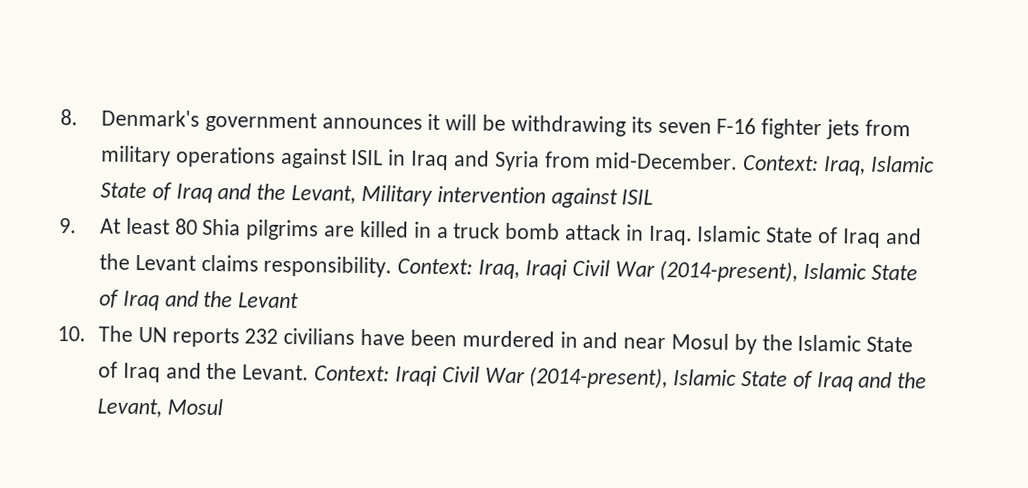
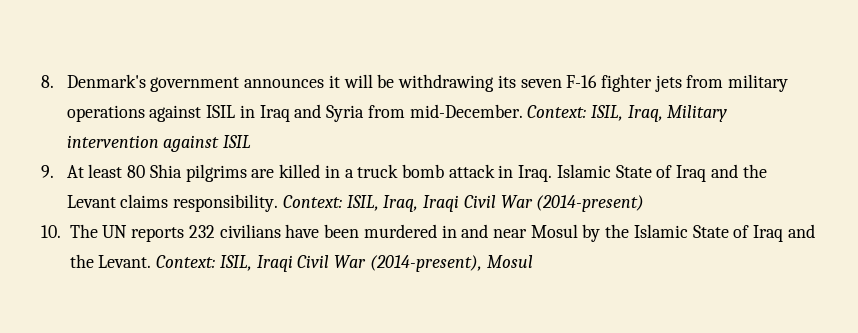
[822,155,935,176] [100,182,357,204] Iraq, Islamic State of Iraq and the Levant, -> [590,105,663,122] ISIL, Iraq,
(474, 266) none -> [346,195,379,211] ISIL,
[659,259,918,283] [99,289,300,311] (2014-present), Islamic State of Iraq and the Levant -> [536,195,645,212] (2014-present)
[394,365,928,392] [97,398,163,418] Iraqi Civil War (2014-present), Islamic State of Iraq and the Levant, -> [219,255,482,272] ISIL, Iraqi Civil War (2014-present),

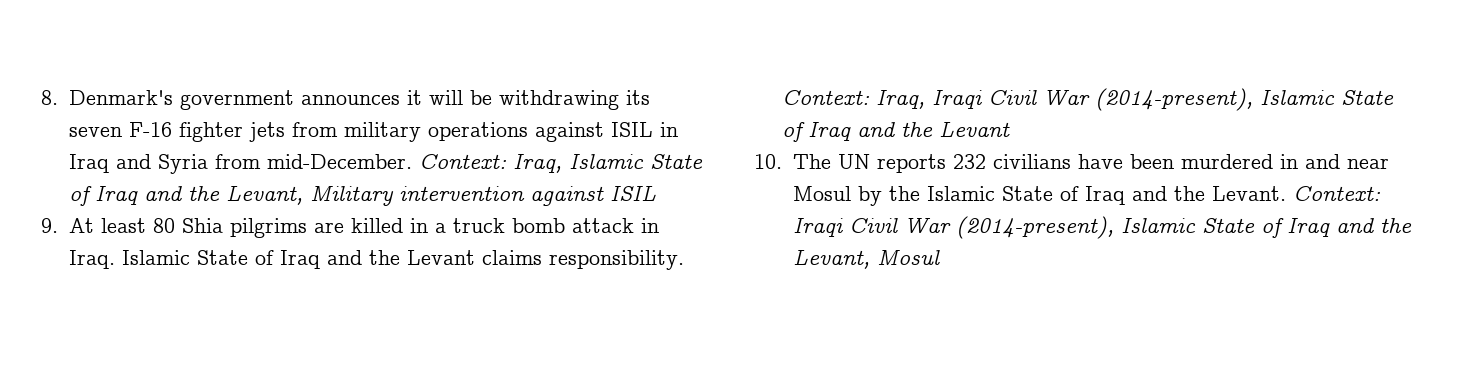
[590,105,663,122] ISIL, Iraq, -> [513,154,704,173] [69,185,304,206] Iraq, Islamic State of Iraq and the Levant,
[346,195,379,211] ISIL, -> (871, 98) none
[536,195,645,212] (2014-present) -> [1095,88,1395,111] [782,121,1011,142] (2014-present), Islamic State of Iraq and the Levant
[219,255,482,272] ISIL, Iraqi Civil War (2014-present), -> [792,216,1412,239] [792,249,870,269] Iraqi Civil War (2014-present), Islamic State of Iraq and the Levant,

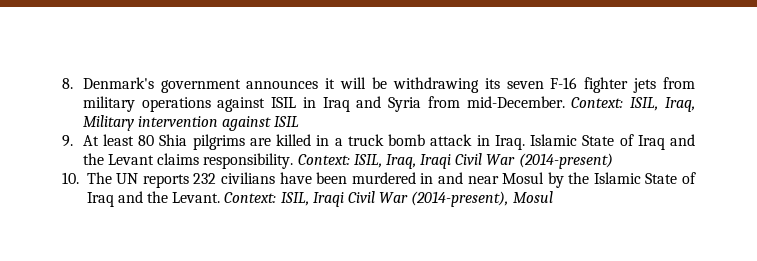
[513,154,704,173] [69,185,304,206] Iraq, Islamic State of Iraq and the Levant, -> [630,97,695,112] ISIL, Iraq,
(871, 98) none -> [353,154,382,168] ISIL,
[1095,88,1395,111] [782,121,1011,142] (2014-present), Islamic State of Iraq and the Levant -> [518,153,613,169] (2014-present)
[792,216,1412,239] [792,249,870,269] Iraqi Civil War (2014-present), Islamic State of Iraq and the Levant, -> [280,191,509,207] ISIL, Iraqi Civil War (2014-present),

